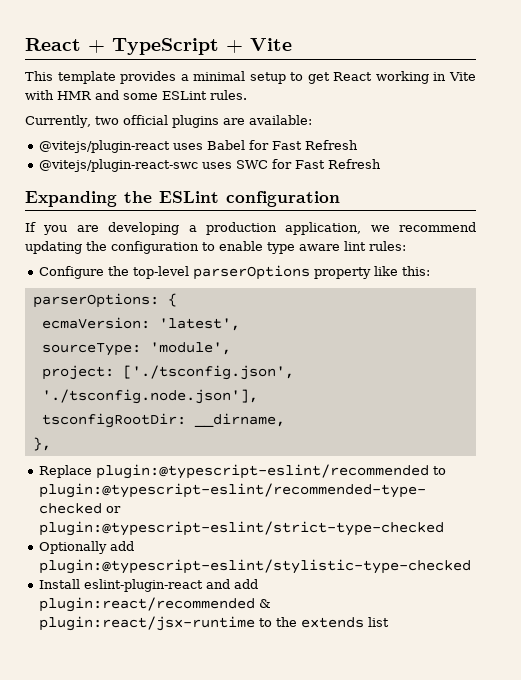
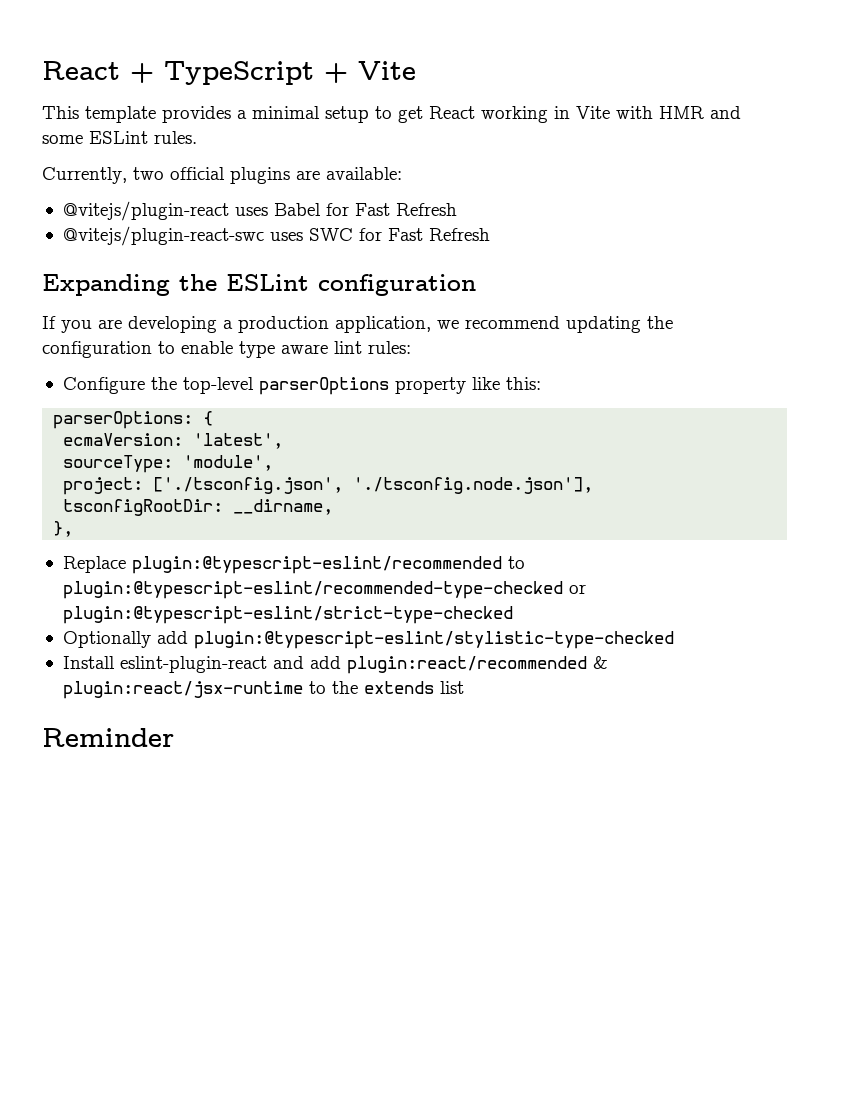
(389, 622) none -> [42,728,174,747] // Reminder

